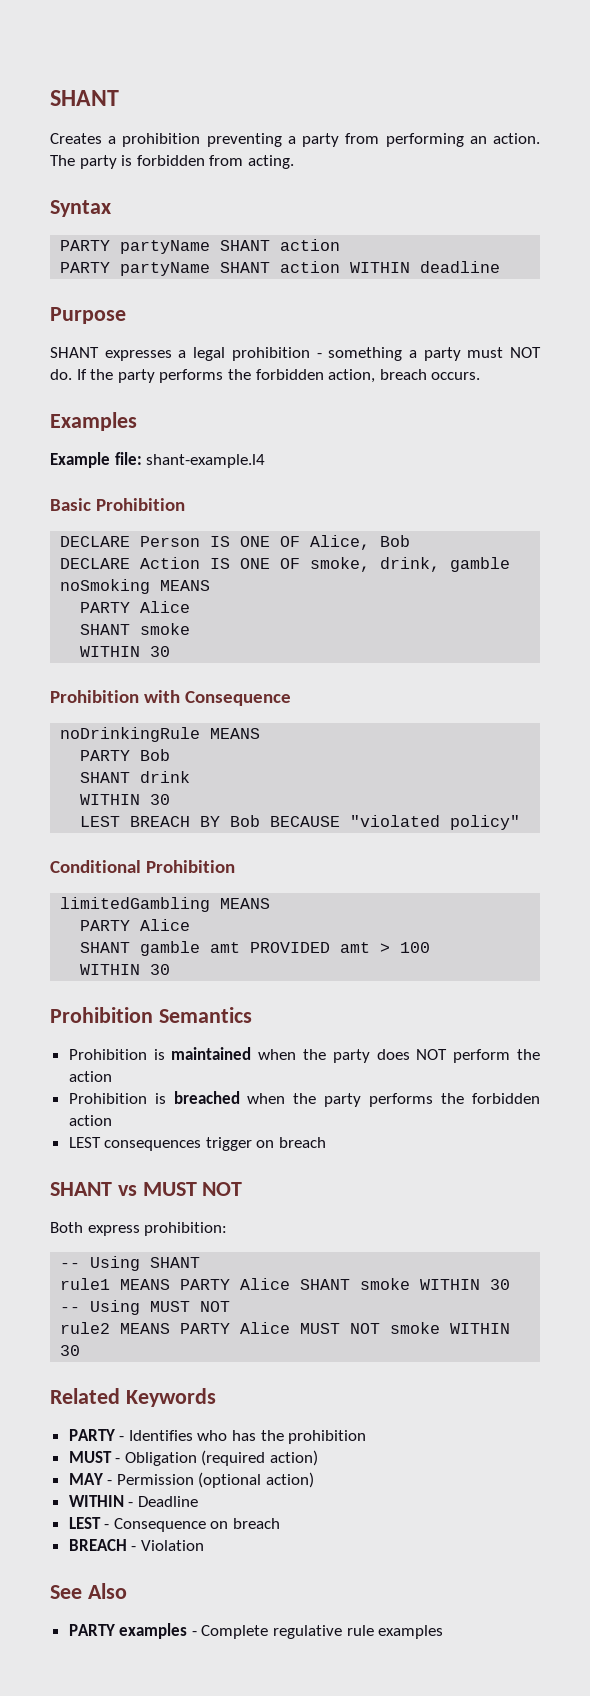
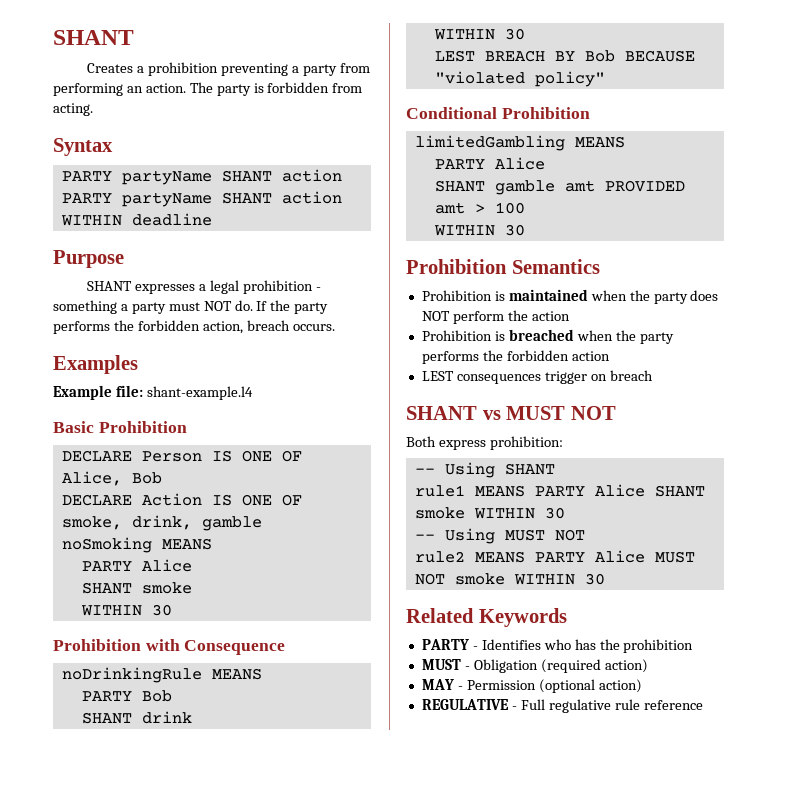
[68,1495,198,1507] [68,1517,281,1532] [68,1539,204,1551] [50,1583,127,1599] [68,1623,269,1639] WITHIN - Deadline // LEST - Consequence on breach // BREACH - Violation // See Also // PARTY examples - Complete -> [421,699,545,710] REGULATIVE - Full
[378,1625,444,1639] examples -> [643,700,703,710] reference

